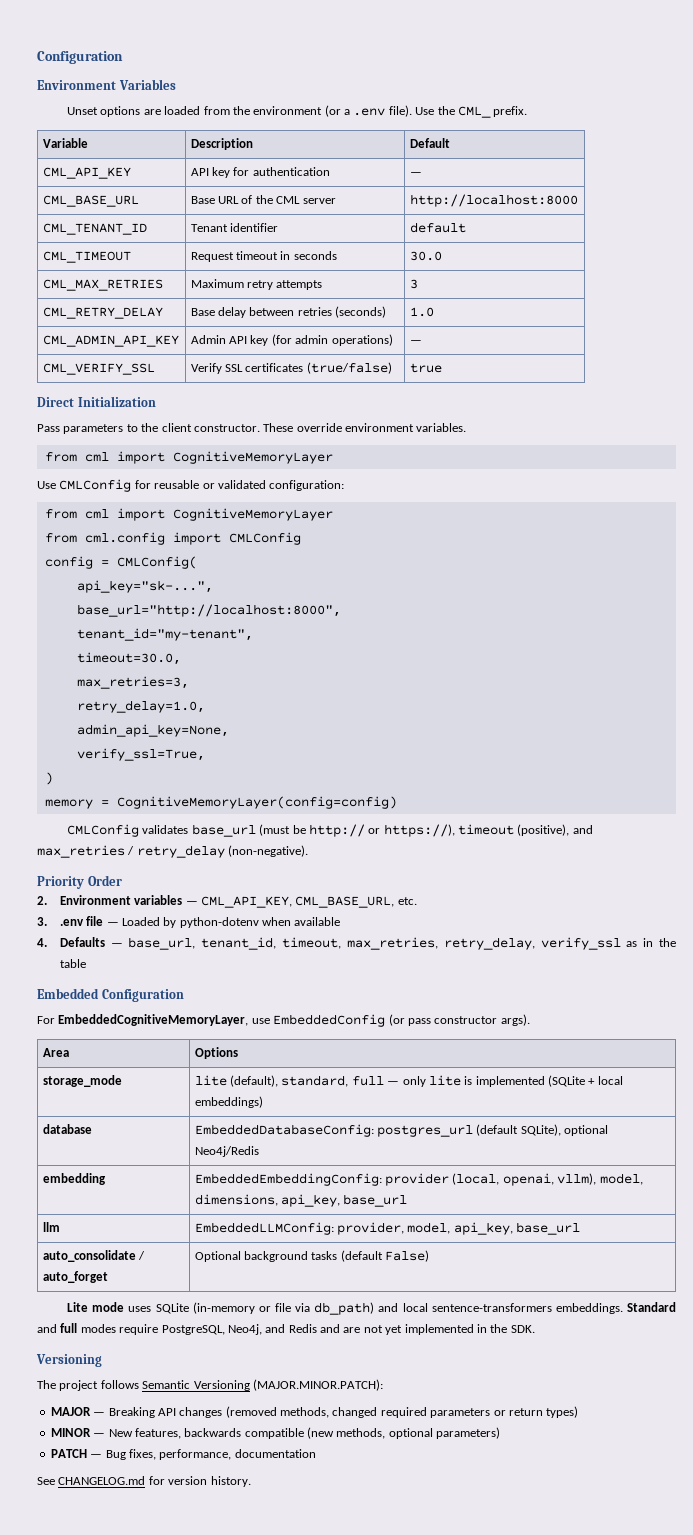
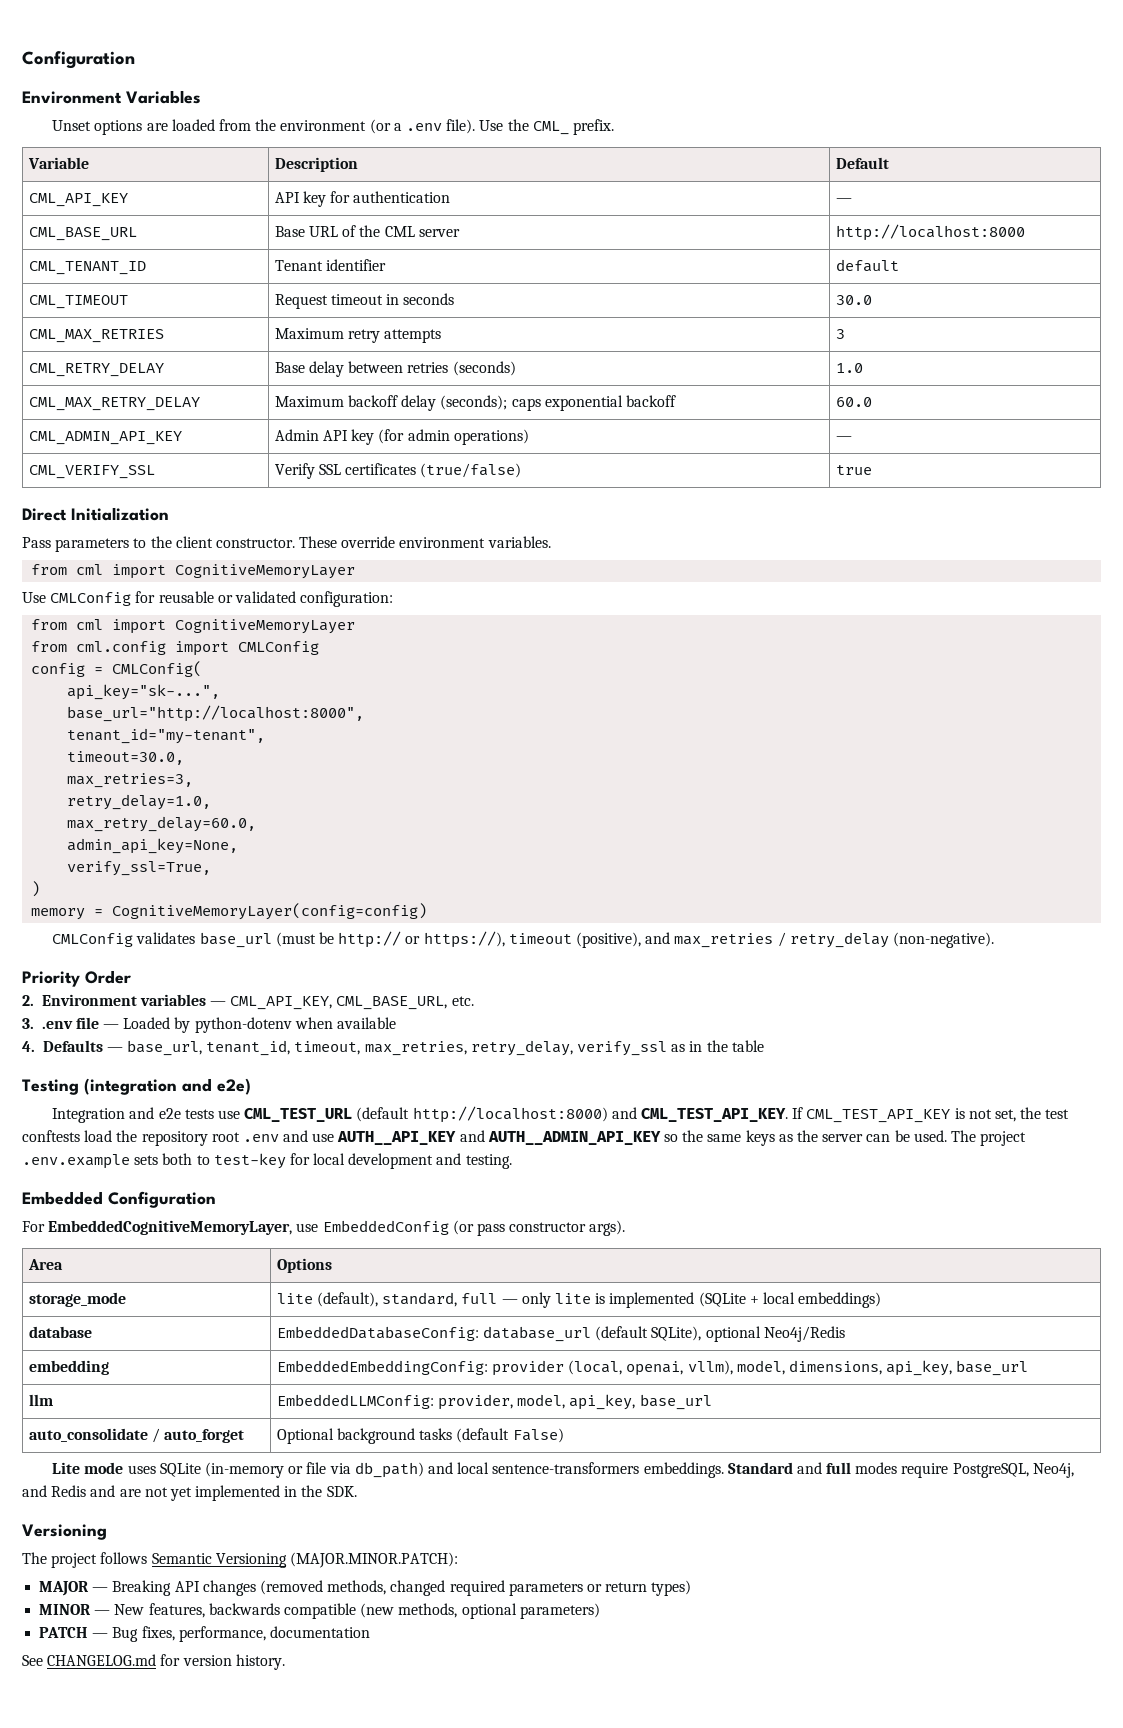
(434, 312) none -> [28,397,200,411] [274,395,676,411] [835,397,872,407] // CML_MAX_RETRY_DELAY | Maximum backoff delay (seconds); caps exponential backoff | 60.0
(205, 706) none -> [67,816,257,832] // max_retry_delay=60.0,
(86, 963) none -> [22,1078,251,1095] [52,1106,1070,1123] [22,1130,1027,1146] [22,1153,512,1169] // Testing (integration and e2e) // Integration and e2e tests use CML_TEST_URL (default http://localhost:8000) and CML_TEST_API_KEY. If CML_TEST_API_KEY is not set, the test conftests load the repository root .env and use AUTH__API_KEY and AUTH__ADMIN_API_KEY so the same keys as the server can be used. The project .env.example sets both to test-key for local development and testing.
[377,1125,474,1137] postgres_url -> [483,1326,592,1342] database_url

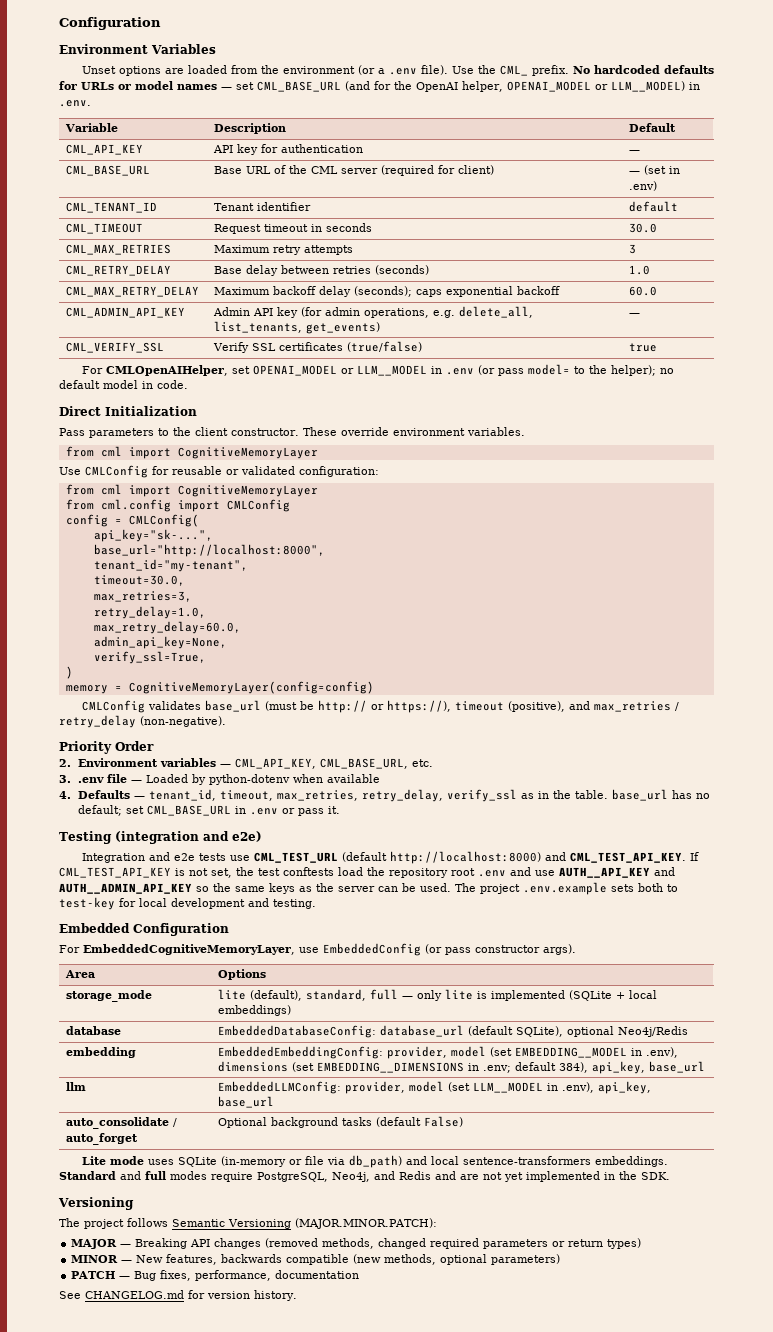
(614, 127) none -> [572,65,714,74] [59,81,700,92] [59,100,91,107] No hardcoded defaults for URLs or model names — set CML_BASE_URL (and for the OpenAI helper, OPENAI_MODEL or LLM__MODEL) in .env.
[835,224,1025,241] | http://localhost:8000 -> [381,165,495,176] [629,165,681,175] [629,181,658,191] (required for client) | — (set in .env)
[453,429,529,445] operations) -> [364,306,534,318] [214,321,381,334] operations, e.g. delete_all, list_tenants, get_events)
(872, 470) none -> [81,364,674,376] [59,380,188,389] // For CMLOpenAIHelper, set OPENAI_MODEL or LLM__MODEL in .env (or pass model= to the helper); no default model in code.
[127,1040,203,1056] base_url, -> (145, 797) none
[731,1040,764,1052] table -> [574,789,710,801] [77,805,340,816] table. base_url has no default; set CML_BASE_URL in .env or pass it.
[492,1360,882,1376] provider (local, openai, vllm), model, dimensions, -> [387,1046,679,1059] [218,1061,589,1073] provider, model (set EMBEDDING__MODEL in .env), dimensions (set EMBEDDING__DIMENSIONS in .env; default 384),
[517,1394,566,1409] model, -> [409,1081,595,1093] model (set LLM__MODEL in .env),

